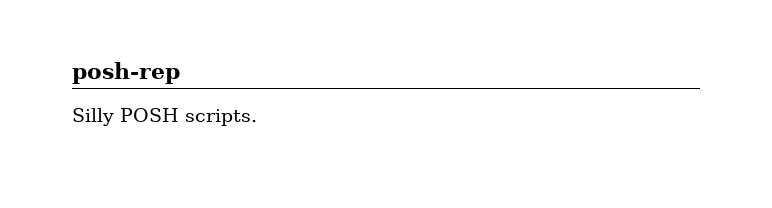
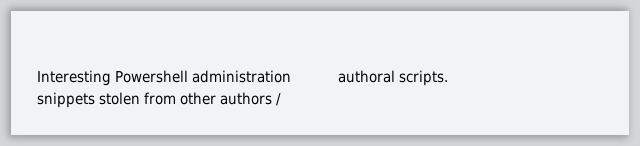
[72,62,180,84] [72,108,179,126] posh-rep // Silly POSH -> [37,70,291,86] [37,92,281,108] [338,70,395,83] Interesting Powershell administration snippets stolen from other authors / authoral

